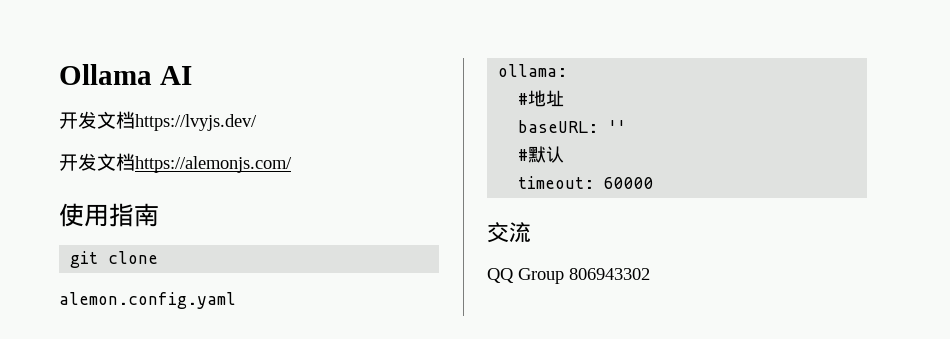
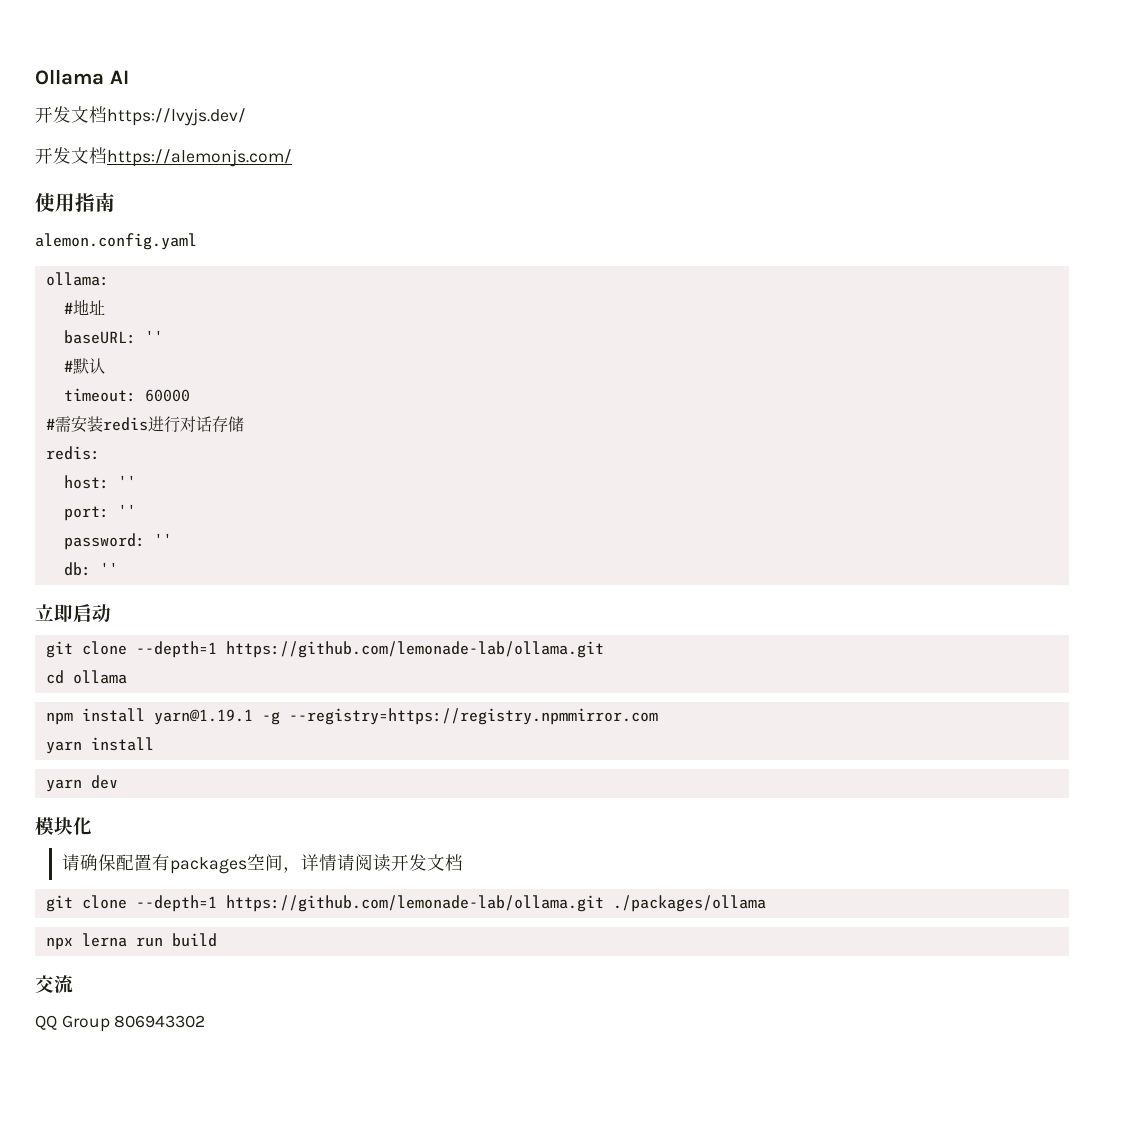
[70,251,159,268] // git clone -> (115, 202) none
(655, 183) none -> [45,416,244,433] [45,446,100,460] [63,475,136,489] [63,504,136,521] [63,533,172,550] [63,562,118,576] [35,604,111,622] [45,641,604,658] [45,670,127,684] [45,708,658,725] [45,737,154,754] [45,775,118,792] [35,817,92,835] [61,854,463,874] [45,895,766,912] [45,933,217,950] // #需安装redis进行对话存储 // redis: // host: '' // port: '' // password: '' // db: '' // 立即启动 // git clone --depth=1 https://github.com/lemonade-lab/ollama.git // cd ollama // npm install yarn@1.19.1 -g --registry=https://registry.npmmirror.com // yarn install // yarn dev // 模块化 // 请确保配置有packages空间，详情请阅读开发文档 // git clone --depth=1 https://github.com/lemonade-lab/ollama.git ./packages/ollama // npx lerna run build

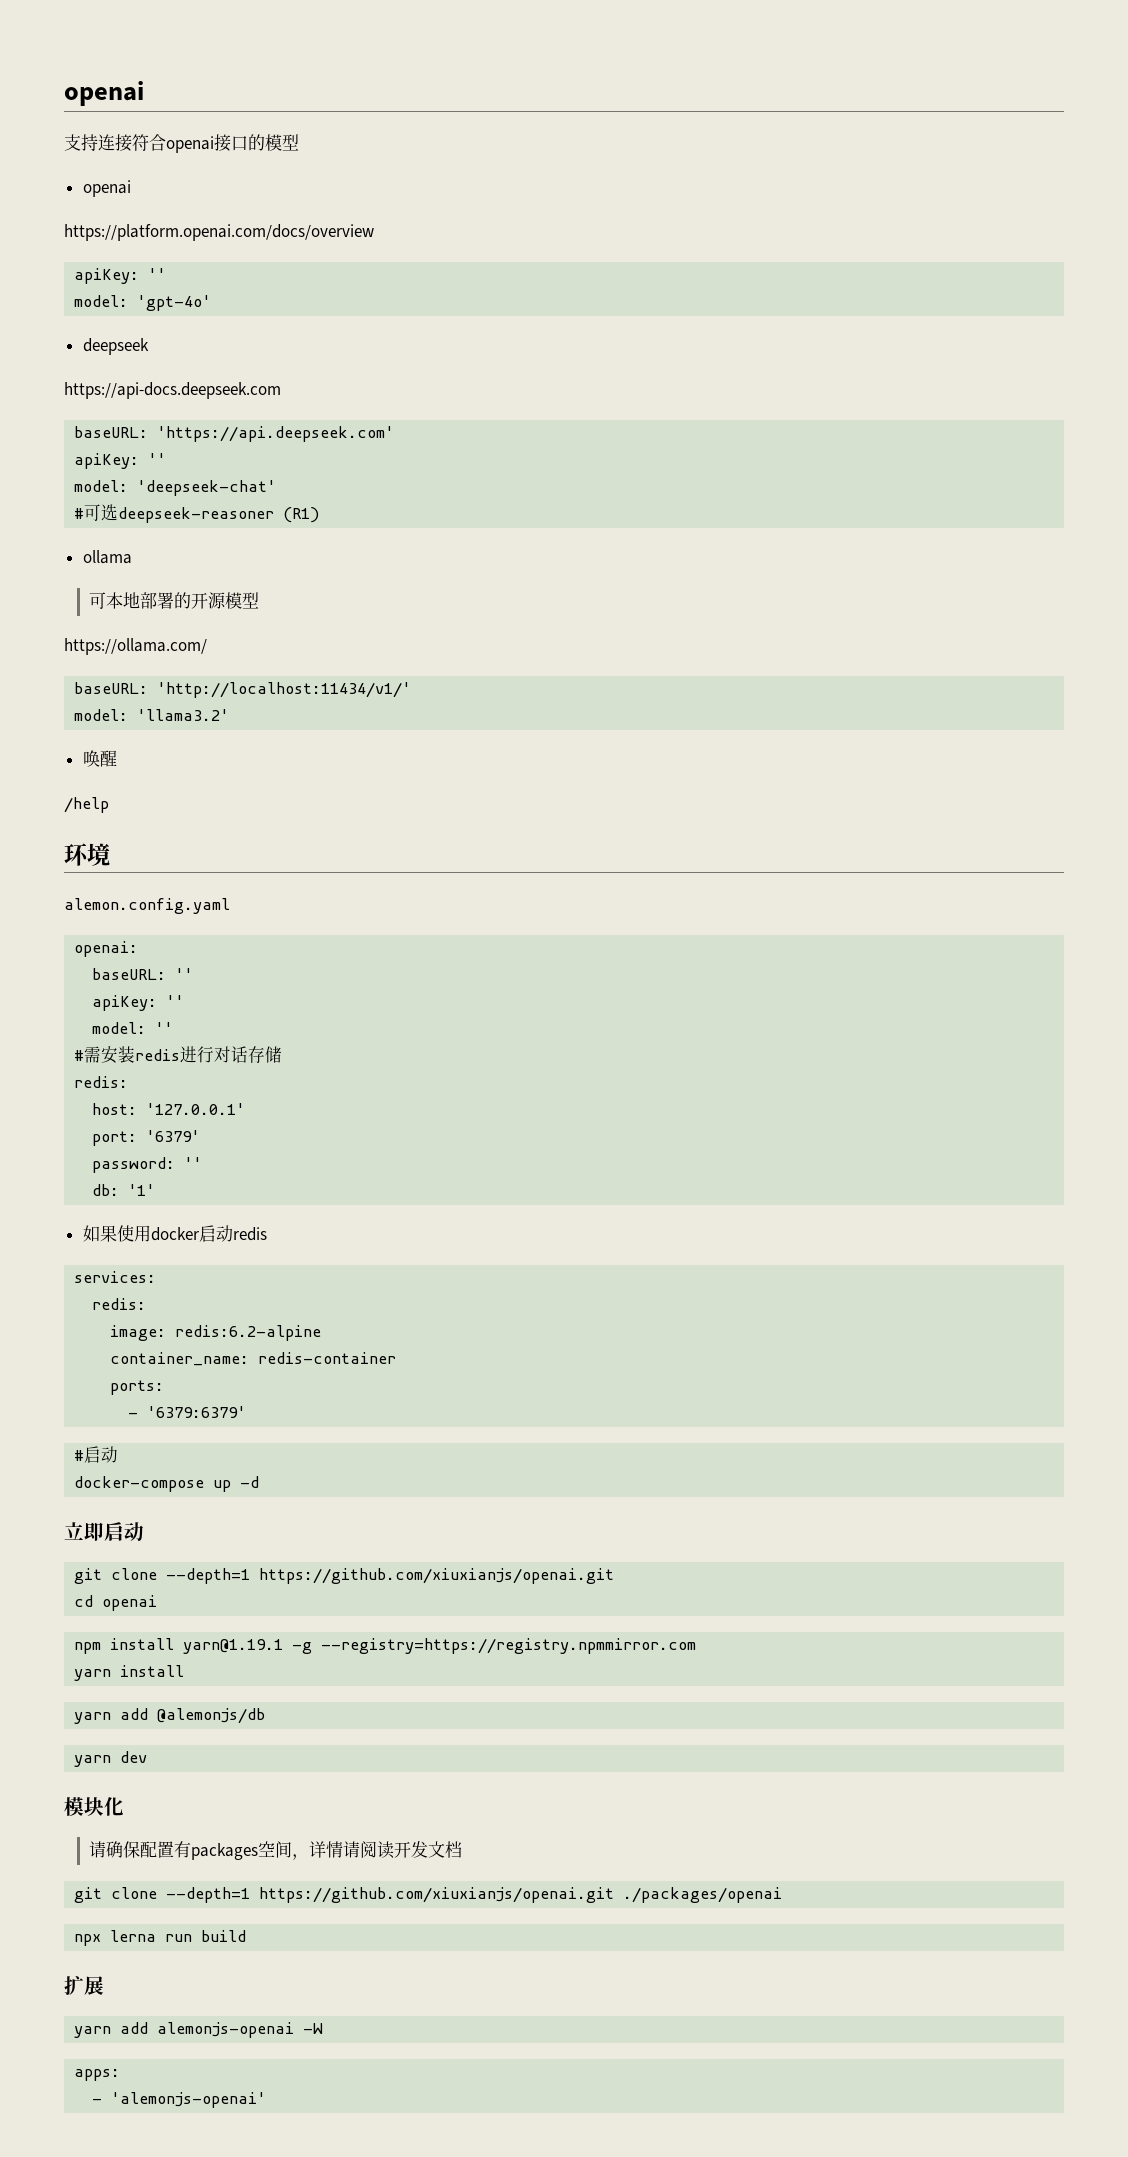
[35,69,129,85] [35,106,246,126] [35,147,292,167] [35,192,115,212] [35,233,197,250] [45,272,109,286] [63,299,105,315] [63,330,163,344] [63,358,105,374] [63,388,190,402] Ollama AI // 开发文档https://lvyjs.dev/ // 开发文档https://alemonjs.com/ // 使用指南 // alemon.config.yaml // ollama: // #地址 // baseURL: '' // #默认 // timeout: 60000 -> [64,81,144,106] [64,134,299,153] [82,180,131,197] [64,224,374,241] [74,268,167,284] [74,295,212,311] [82,338,149,355] [64,382,281,399] [74,426,395,442] [74,453,167,469] [74,480,277,496] [74,504,320,523] [82,550,132,564] [89,592,260,609] [64,638,207,655] [74,682,412,698] [74,709,230,721] [82,750,117,767] [64,797,109,813] [64,843,110,866] [64,898,230,914] [74,941,139,957] [92,968,194,980] [92,995,185,1011] [92,1022,174,1034] openai // 支持连接符合openai接口的模型 // openai // https://platform.openai.com/docs/overview // apiKey: '' // model: 'gpt-4o' // deepseek // https://api-docs.deepseek.com // baseURL: 'https://api.deepseek.com' // apiKey: '' // model: 'deepseek-chat' // #可选deepseek-reasoner (R1) // ollama // 可本地部署的开源模型 // https://ollama.com/ // baseURL: 'http://localhost:11434/v1/' // model: 'llama3.2' // 唤醒 // /help // 环境 // alemon.config.yaml // openai: // baseURL: '' // apiKey: '' // model: ''
[117,475,136,488] '' -> [146,1103,246,1115] '127.0.0.1'
[117,504,136,517] '' -> [146,1130,201,1142] '6379'
[99,562,118,575] '' -> [128,1184,156,1196] [82,1225,267,1242] [74,1271,157,1283] [92,1298,147,1310] [110,1325,322,1341] [110,1352,397,1366] [110,1380,165,1395] [128,1406,247,1418] [74,1446,119,1463] [74,1476,260,1492] '1' // 如果使用docker启动redis // services: // redis: // image: redis:6.2-alpine // container_name: redis-container // ports: // - '6379:6379' // #启动 // docker-compose up -d
[225,641,604,658] https://github.com/lemonade-lab/ollama.git -> [259,1568,615,1584] https://github.com/xiuxianjs/openai.git
[72,670,127,684] ollama -> [102,1595,158,1611] openai
(154, 744) none -> [74,1708,266,1724] // yarn add @alemonjs/db
[225,895,766,912] https://github.com/lemonade-lab/ollama.git ./packages/ollama -> [259,1887,783,1903] https://github.com/xiuxianjs/openai.git ./packages/openai
[35,975,73,993] [35,1015,206,1032] 交流 // QQ Group 806943302 -> [64,1976,104,1995] [74,2022,324,2038] [74,2069,121,2081] [92,2092,267,2108] 扩展 // yarn add alemonjs-openai -W // apps: // - 'alemonjs-openai'

